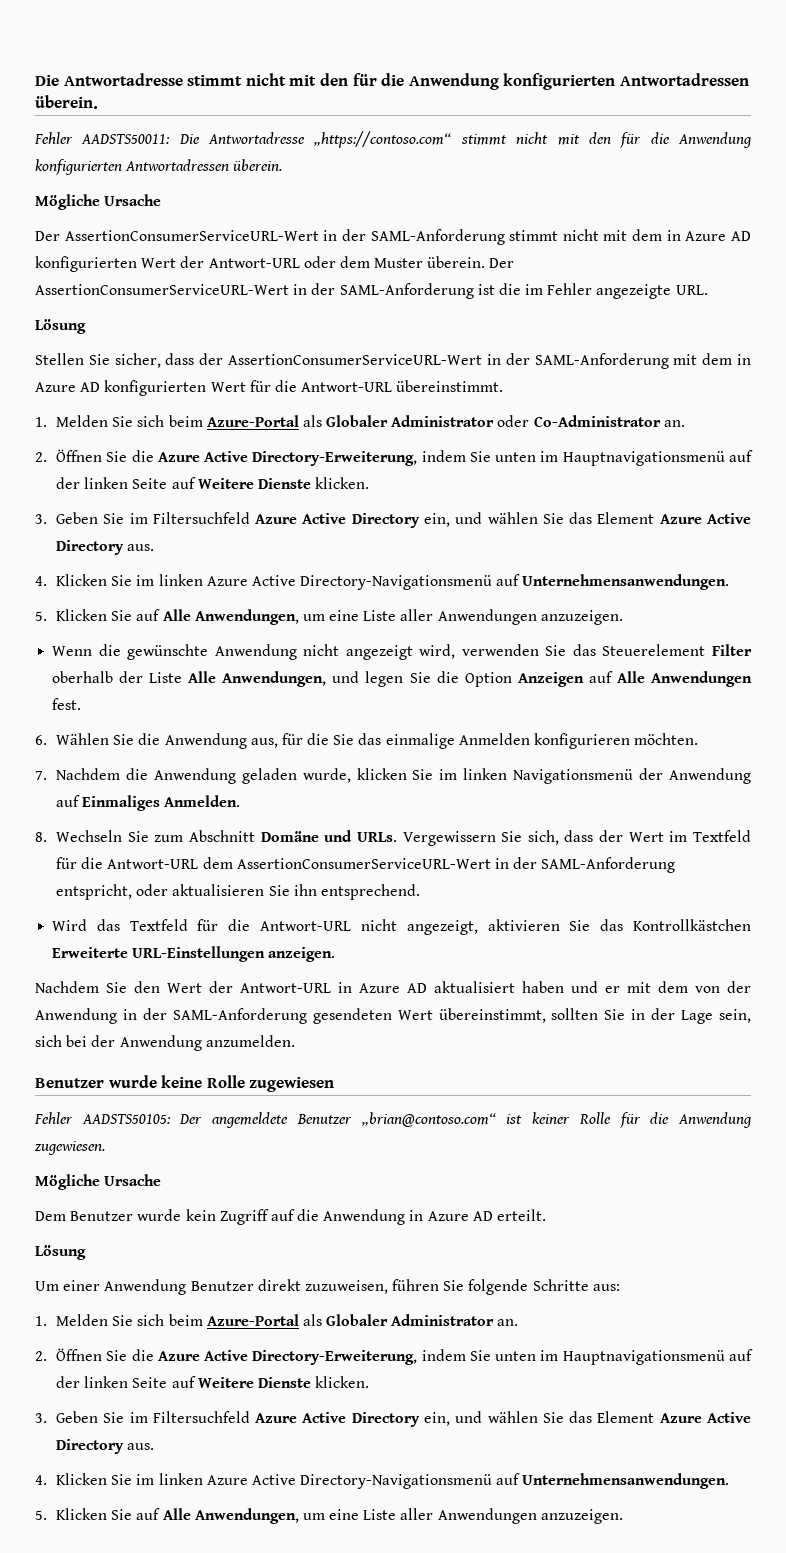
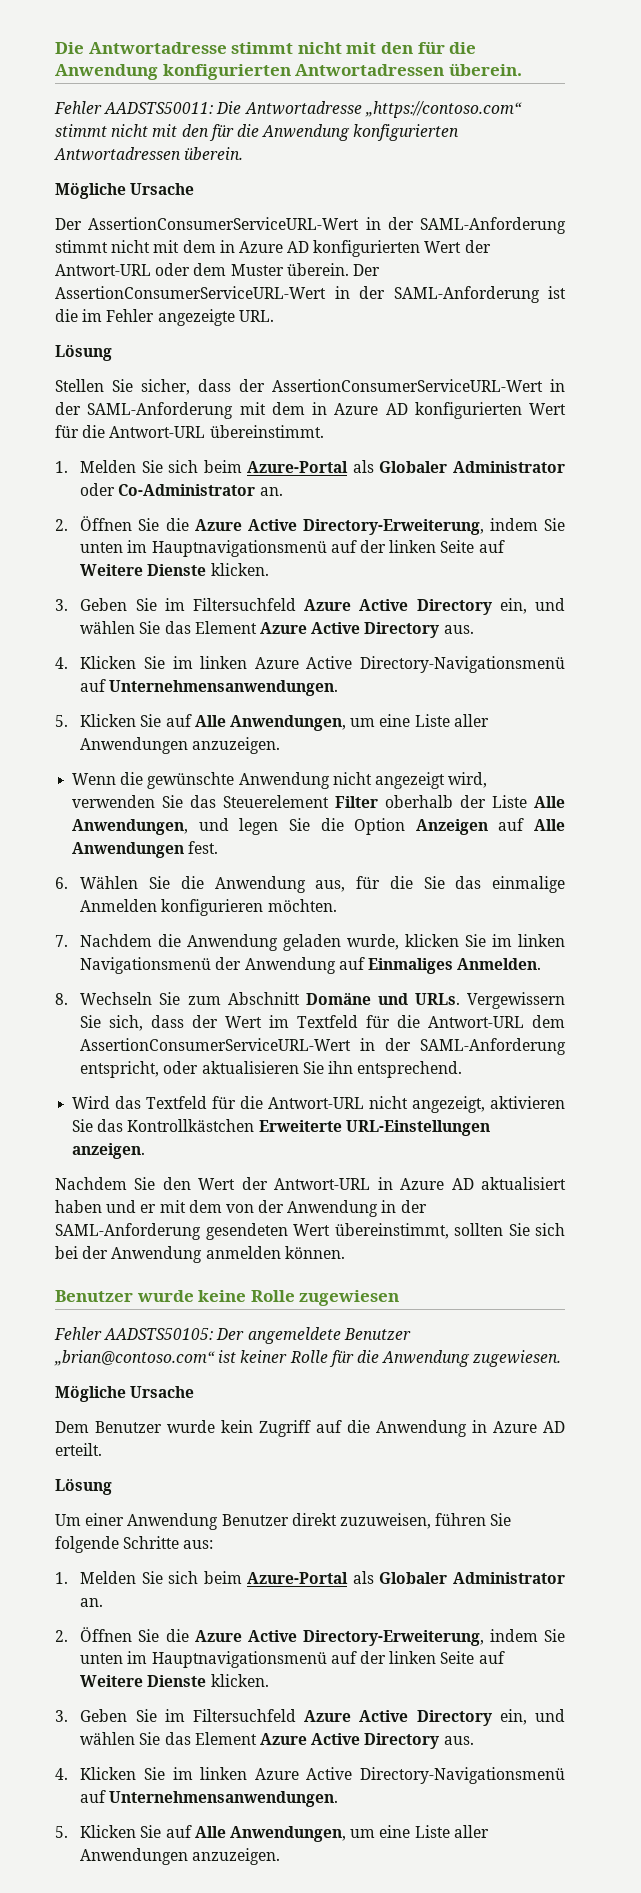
[631,1008,751,1024] in der Lage sein, -> (530, 1229) none
[205,1035,295,1047] anzumelden. -> [205,1246,345,1259] anmelden können.

